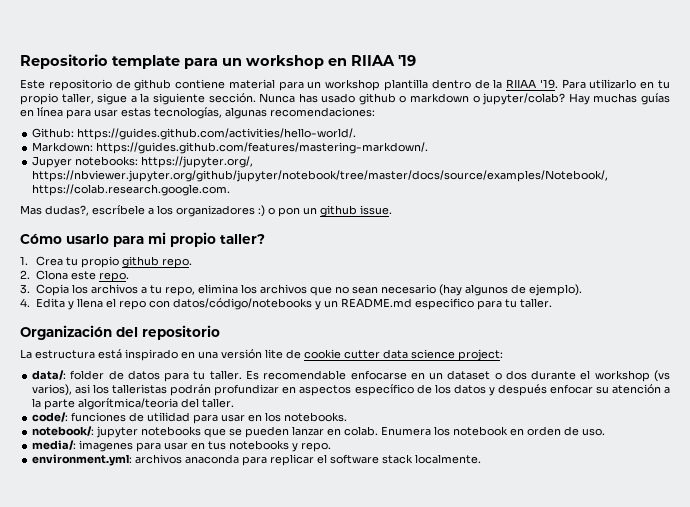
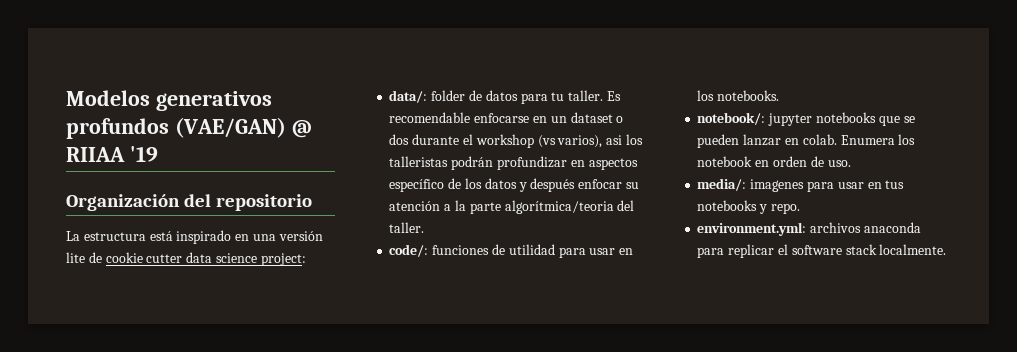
[20,54,416,69] [20,79,671,91] [20,93,670,105] [20,107,375,119] [32,128,357,140] [32,142,429,154] [32,156,254,168] [32,170,609,182] [32,184,231,196] [20,205,392,217] [20,232,265,247] [20,256,193,268] [20,270,130,282] [20,284,583,296] [20,298,553,310] Repositorio template para un workshop en RIIAA '19 // Este repositorio de github contiene material para un workshop plantilla dentro de la RIIAA '19. Para utilizarlo en tu propio taller, sigue a la siguiente sección. Nunca has usado github o markdown o jupyter/colab? Hay muchas guías en línea para usar estas tecnologías, algunas recomendaciones: // Github: https://guides.github.com/activities/hello-world/. // Markdown: https://guides.github.com/features/mastering-markdown/. // Jupyer notebooks: https://jupyter.org/, https://nbviewer.jupyter.org/github/jupyter/notebook/tree/master/docs/source/examples/Notebook/, https://colab.research.google.com. // Mas dudas?, escríbele a los organizadores :) o pon un github issue. // Cómo usarlo para mi propio taller? // 1. Crea tu propio github repo. // 2. Clona este repo. // 3. Copia los archivos a tu repo, elimina los archivos que no sean necesario (hay algunos de ejemplo). // 4. Edita y llena el repo con datos/código/notebooks y un README.md especifico para tu taller. -> [66,90,272,111] [66,117,312,139] [66,146,158,162] Modelos generativos profundos (VAE/GAN) @ RIIAA '19

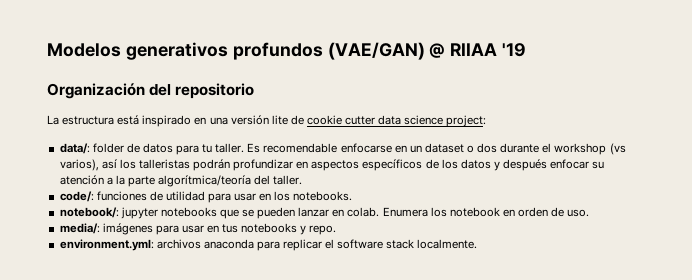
[606,135,623,145] asi -> [101,159,117,169] así
[389,179,445,192] específico -> [362,159,423,171] específicos
[504,200,614,214] algorítmica/teoria -> [158,175,252,187] algorítmica/teoría
[750,179,805,192] imagenes -> [102,223,153,235] imágenes

